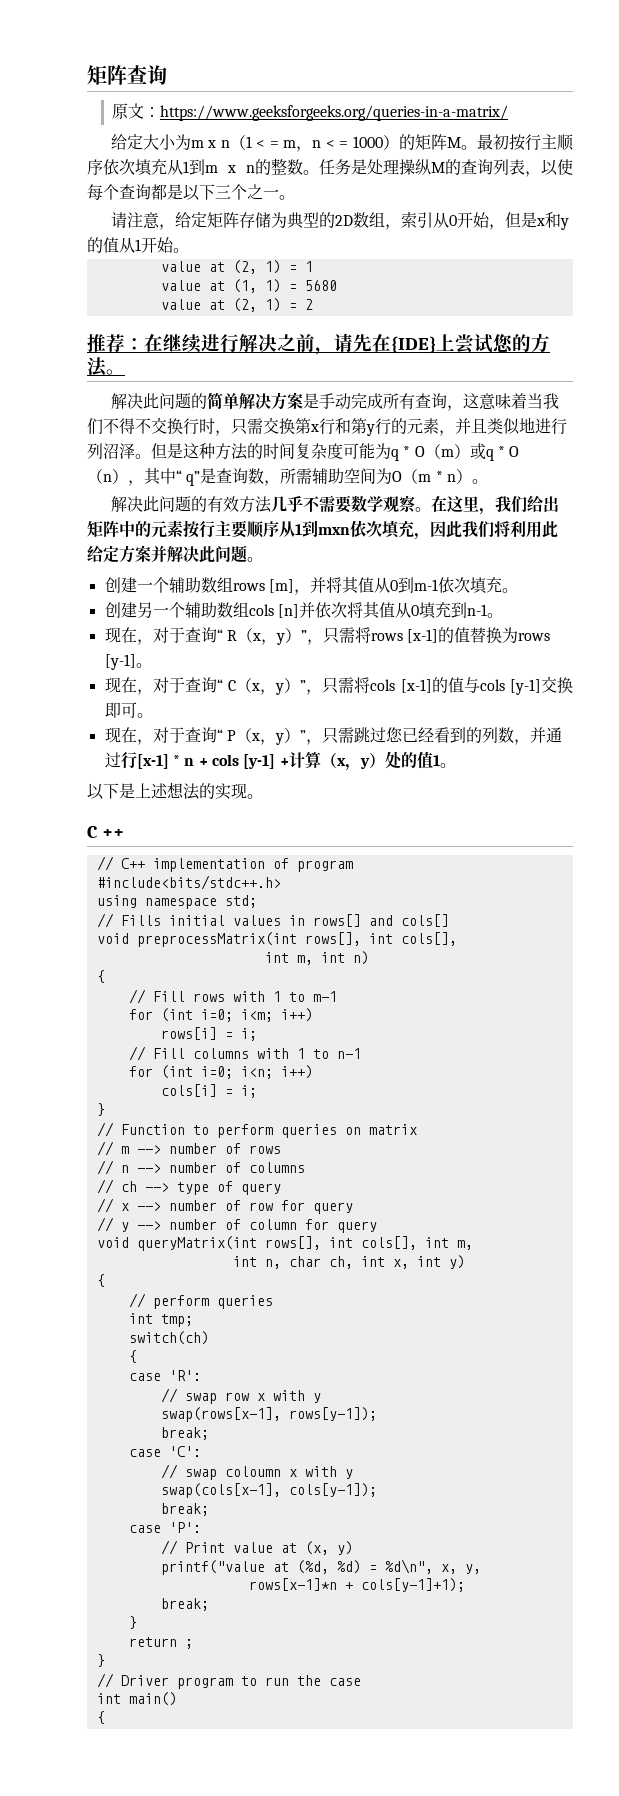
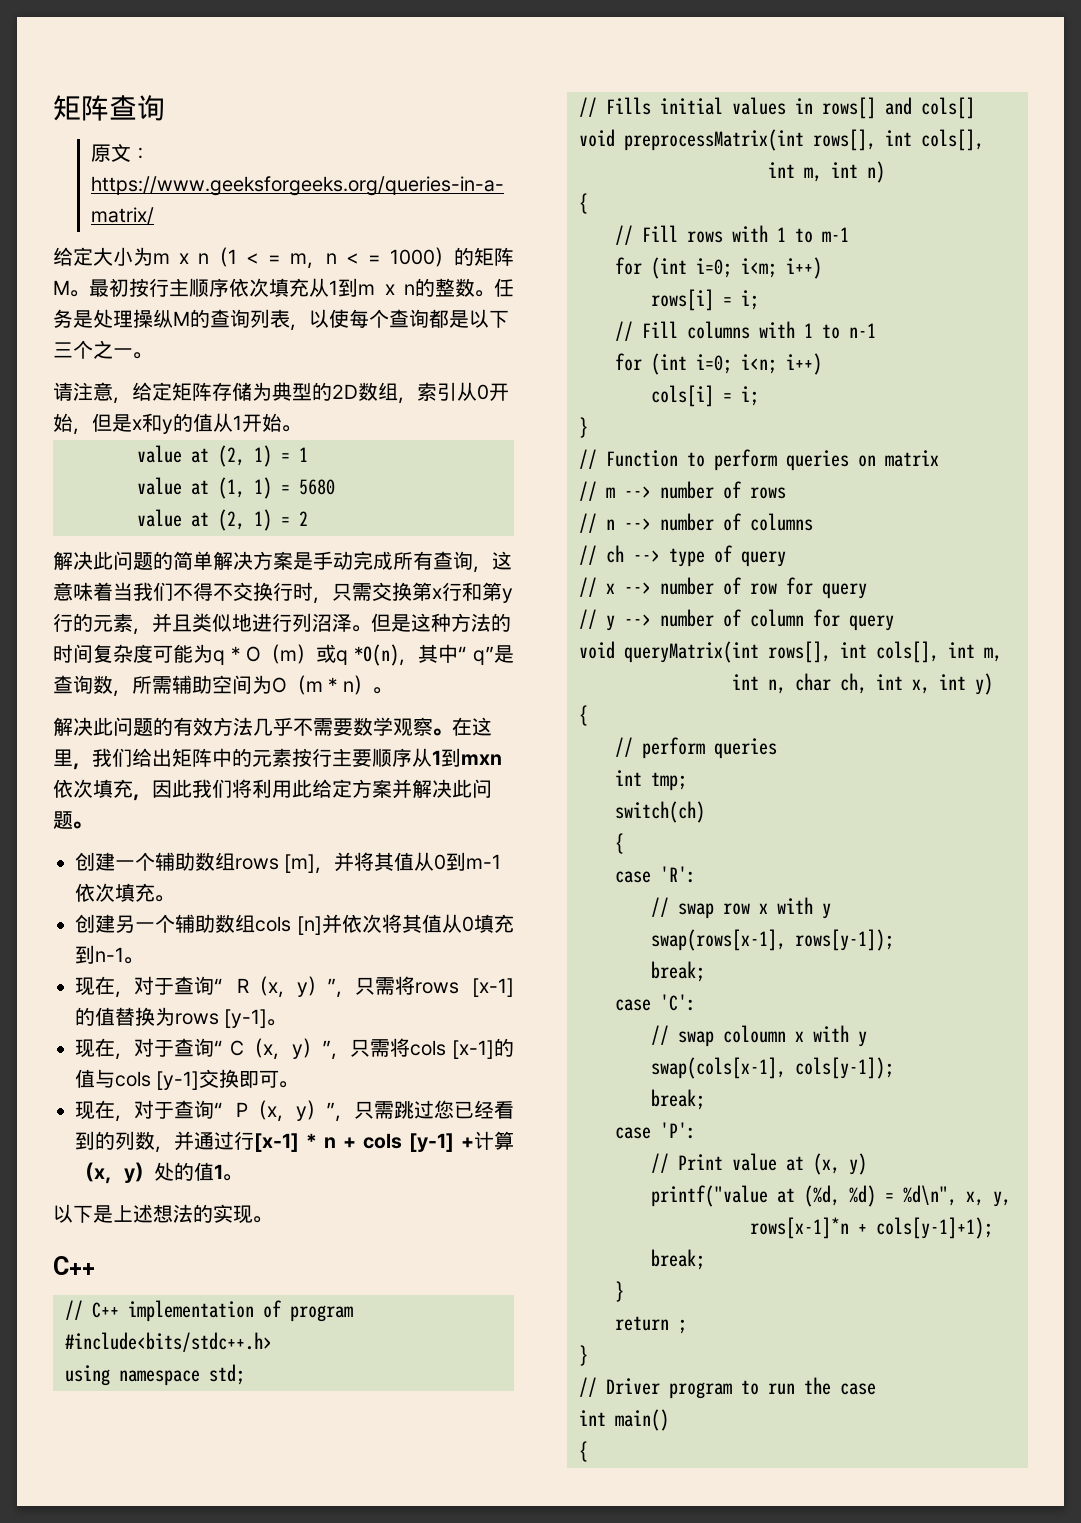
[87,333,550,355] [87,357,125,377] // 推荐：在继续进行解决之前，请先在{IDE}上尝试您的方法。 -> (308, 518) none
[497,446,520,457] [87,469,128,484] * O（n） -> [354,644,399,666] *O(n)
[87,826,124,838] C ++ -> [53,1256,95,1275] C++

